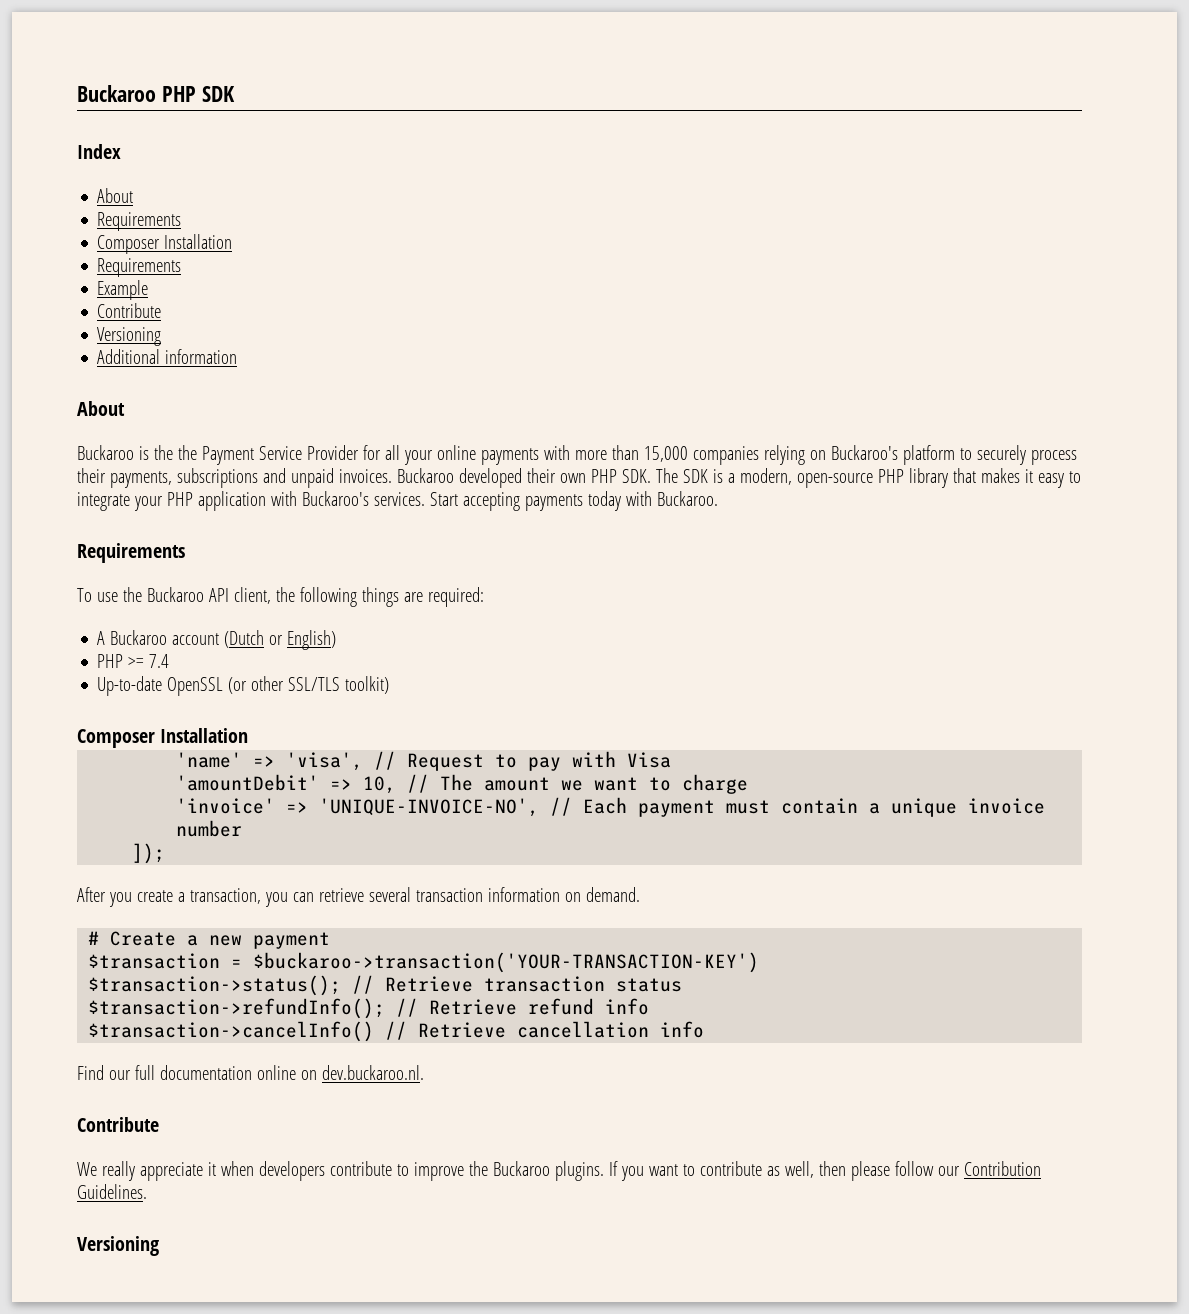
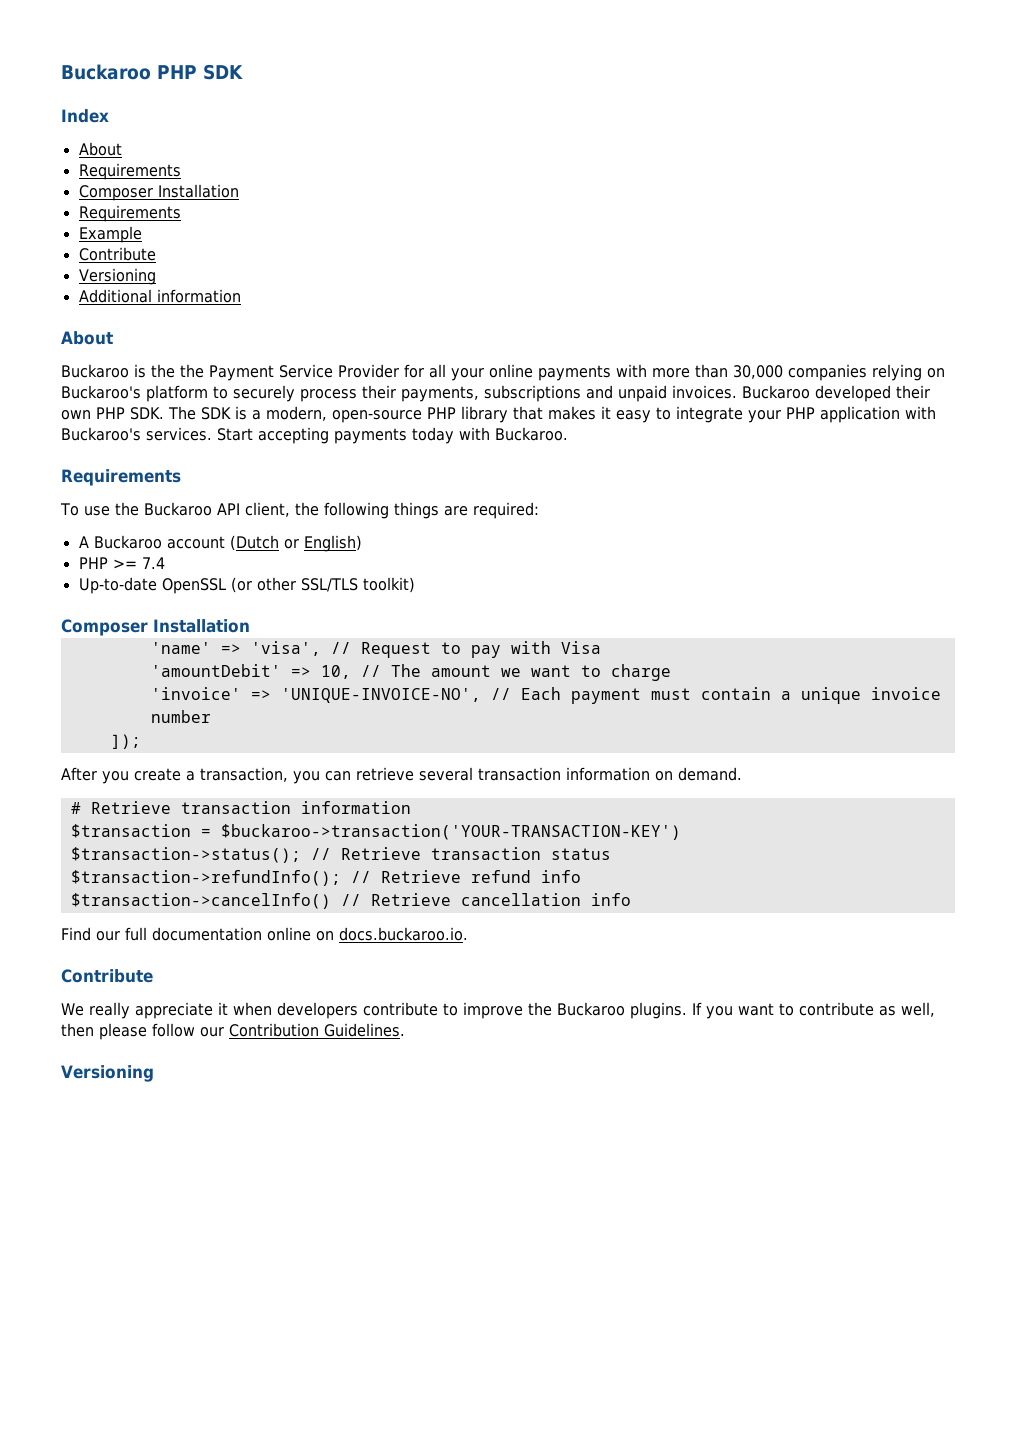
[643,446,688,462] 15,000 -> [733,365,783,379] 30,000
[110,931,331,949] Create a new payment -> [90,801,411,814] Retrieve transaction information
[321,1065,424,1080] dev.buckaroo.nl. -> [338,927,468,941] docs.buckaroo.io.

